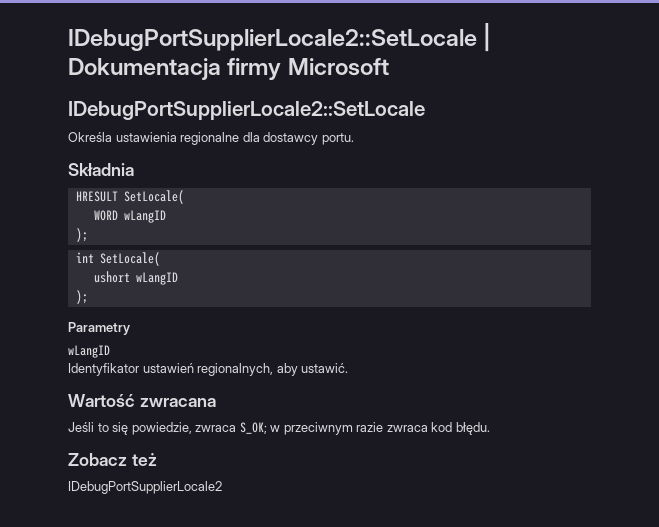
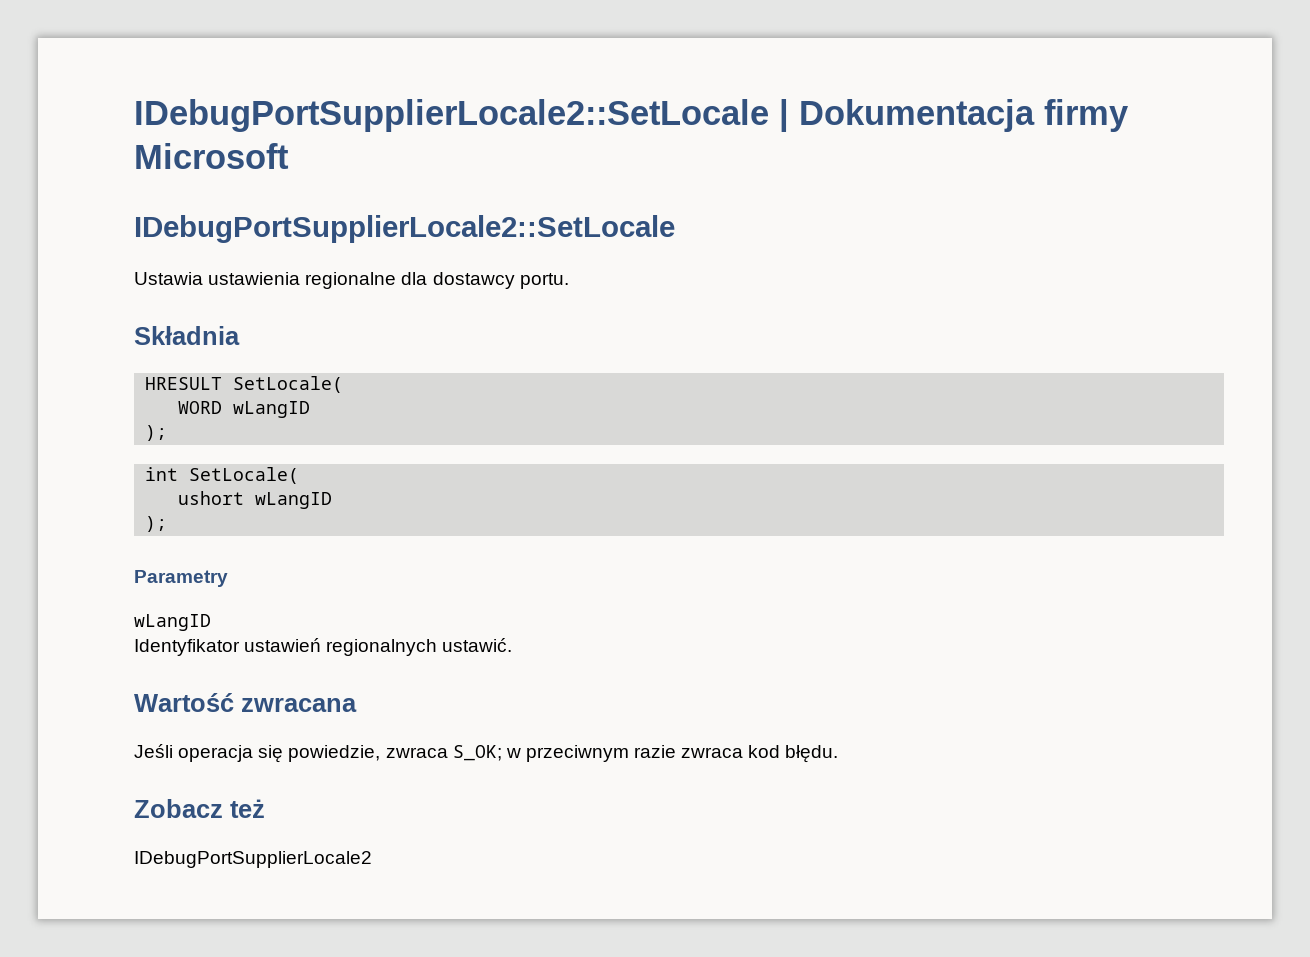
[68,132,112,142] Określa -> [134,272,203,285] Ustawia
[197,363,298,376] regionalnych, aby -> [326,639,438,656] regionalnych
[97,423,109,432] to -> [178,745,254,762] operacja

